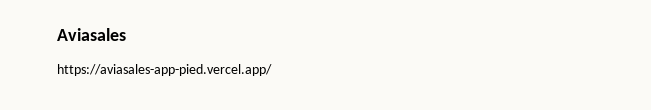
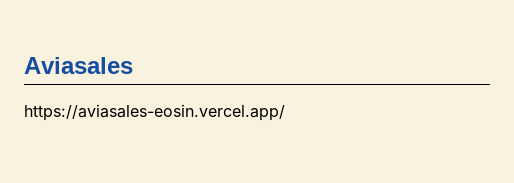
[57,64,272,76] https://aviasales-app-pied.vercel.app/ -> [24,104,285,121] https://aviasales-eosin.vercel.app/

